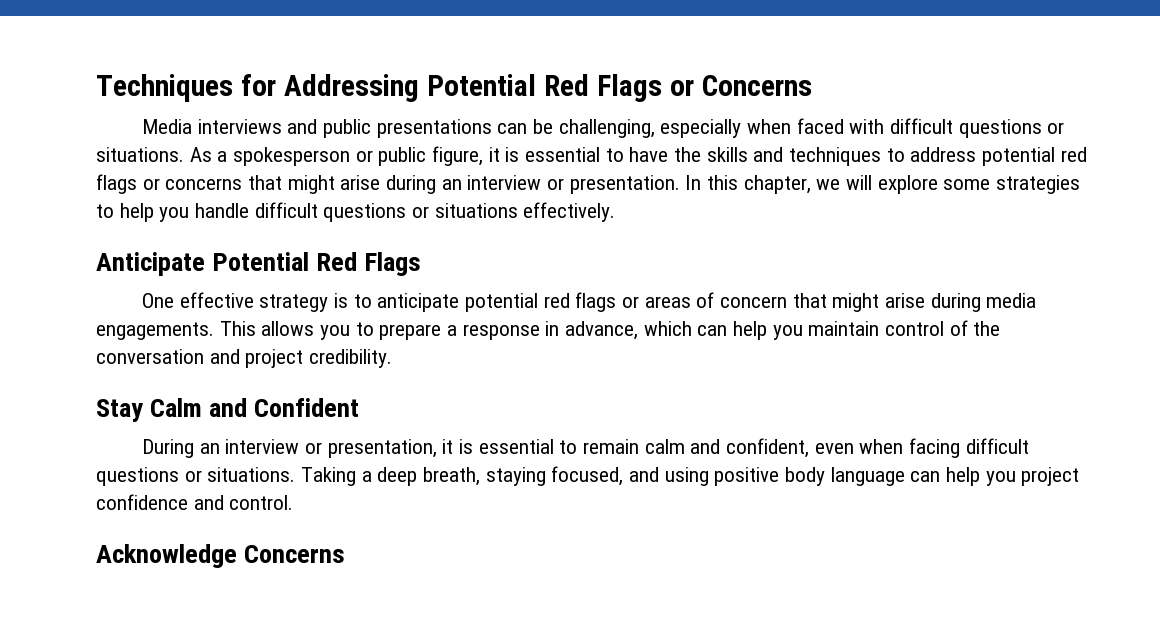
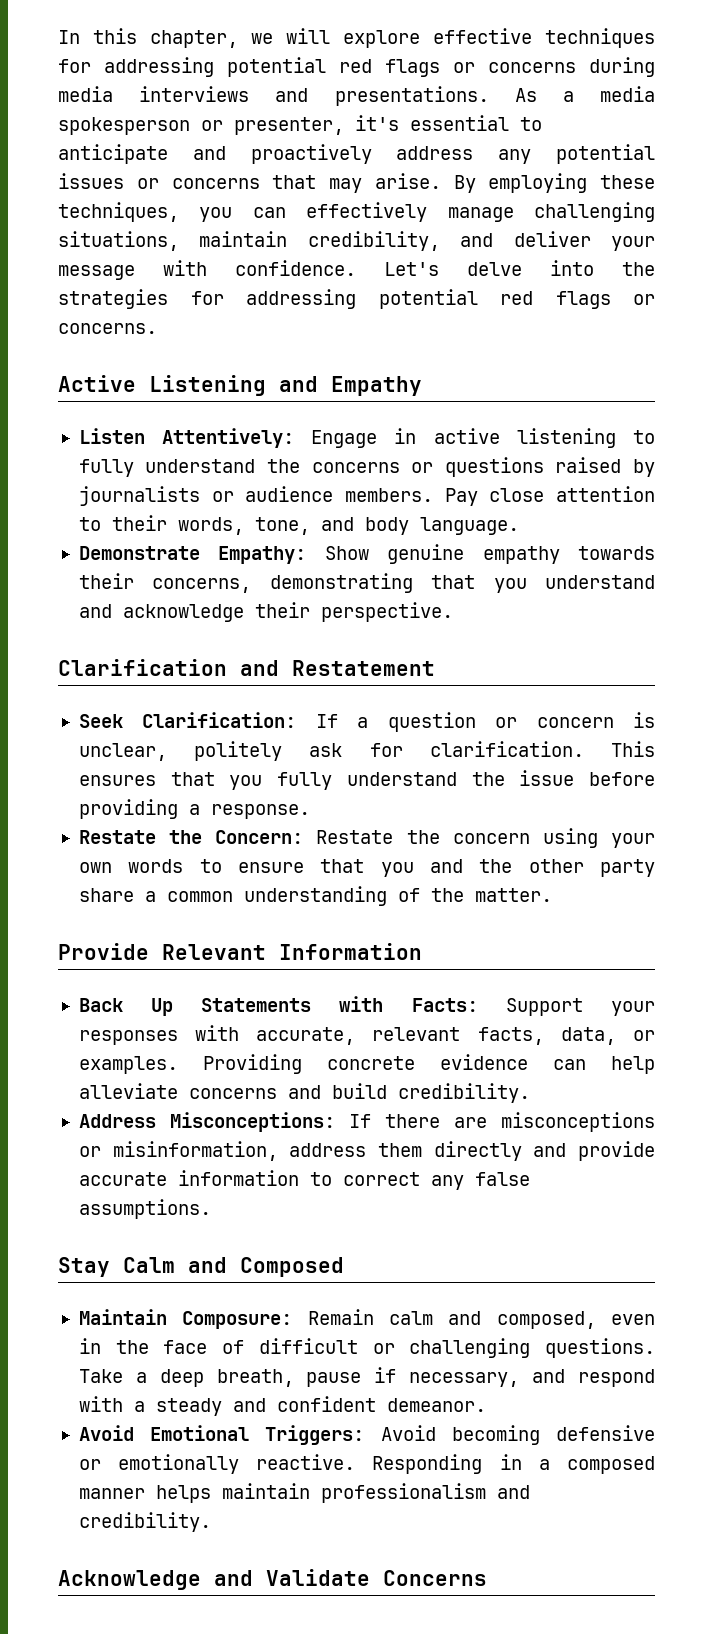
[96,74,812,102] [142,118,1065,138] [96,146,1087,166] [96,174,680,194] Techniques for Addressing Potential Red Flags or Concerns // Media interviews and public presentations can be challenging, especially when faced with difficult questions or situations. As a spokesperson or public figure, it is essential to have the skills and techniques to address potential red flags or concerns that might arise during an interview or presentation. -> (58, 37) none
[943,175,1081,194] [96,202,616,222] [96,252,422,276] [142,292,1037,312] [96,320,1001,340] [96,349,393,368] [96,398,360,422] [142,438,1029,458] [96,466,1080,486] [96,494,294,510] some strategies to help you handle difficult questions or situations effectively. // Anticipate Potential Red Flags // One effective strategy is to anticipate potential red flags or areas of concern that might arise during media engagements. This allows you to prepare a response in advance, which can help you maintain control of the conversation and project credibility. // Stay Calm and Confident // During an interview or presentation, it is essential to remain calm and confident, even when facing difficult questions or situations. Taking a deep breath, staying focused, and using positive body language can help you project confidence and control. -> [433,28,655,48] [58,57,655,77] [58,86,655,106] [58,115,542,135] [58,144,655,164] [58,173,655,193] [58,202,655,222] [58,231,655,251] [58,260,655,280] [58,289,655,309] [58,323,157,334] [58,375,422,396] [78,428,655,448] [78,457,655,477] [78,486,655,506] [78,515,519,535] [78,544,655,564] [78,573,655,593] [78,602,453,622] [58,659,435,676] [78,712,655,732] [78,741,656,761] [78,770,656,790] [78,799,310,819] [78,828,655,848] [78,859,655,877] [78,886,552,906] [58,943,422,960] [78,996,655,1016] [78,1025,655,1045] [78,1054,655,1074] [78,1083,530,1103] [78,1112,655,1132] [78,1141,655,1161] [78,1170,530,1190] [78,1199,211,1219] [58,1257,344,1277] [78,1309,656,1329] [78,1338,655,1358] [78,1367,655,1387] [78,1396,486,1416] [78,1425,656,1445] [78,1454,655,1474] [78,1483,530,1503] [78,1512,211,1532] effective techniques for addressing potential red flags or concerns during media interviews and presentations. As a media spokesperson or presenter, it's essential to anticipate and proactively address any potential issues or concerns that may arise. By employing these techniques, you can effectively manage challenging situations, maintain credibility, and deliver your message with confidence. Let's delve into the strategies for addressing potential red flags or concerns. // Active Listening and Empathy // Listen Attentively: Engage in active listening to fully understand the concerns or questions raised by journalists or audience members. Pay close attention to their words, tone, and body language. // Demonstrate Empathy: Show genuine empathy towards their concerns, demonstrating that you understand and acknowledge their perspective. // Clarification and Restatement // Seek Clarification: If a question or concern is unclear, politely ask for clarification. This ensures that you fully understand the issue before providing a response. // Restate the Concern: Restate the concern using your own words to ensure that you and the other party share a common understanding of the matter. // Provide Relevant Information // Back Up Statements with Facts: Support your responses with accurate, relevant facts, data, or examples. Providing concrete evidence can help alleviate concerns and build credibility. // Address Misconceptions: If there are misconceptions or misinformation, address them directly and provide accurate information to correct any false assumptions. // Stay Calm and Composed // Maintain Composure: Remain calm and composed, even in the face of difficult or challenging questions. Take a deep breath, pause if necessary, and respond with a steady and confident demeanor. // Avoid Emotional Triggers: Avoid becoming defensive or emotionally reactive. Responding in a composed manner helps maintain professionalism and credibility.
(237, 556) none -> [214,1569,370,1586] and Validate

